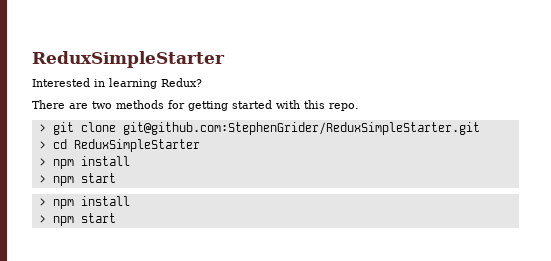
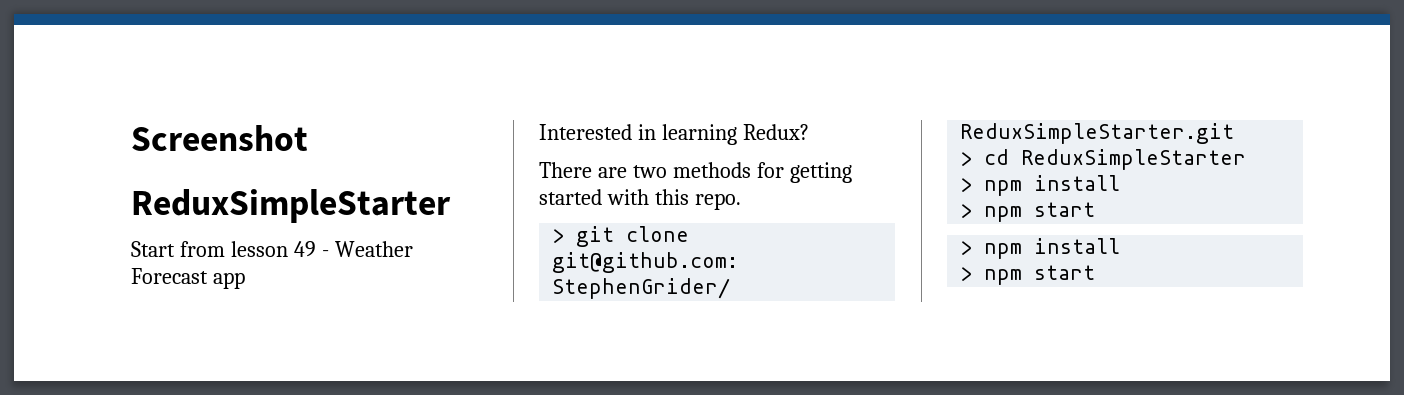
[32,51,225,68] ReduxSimpleStarter -> [131,125,308,151] [131,189,451,223] [131,241,413,257] [131,268,245,289] Screenshot // ReduxSimpleStarter // Start from lesson 49 - Weather Forecast app

